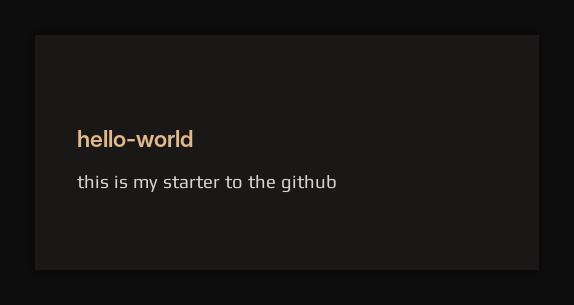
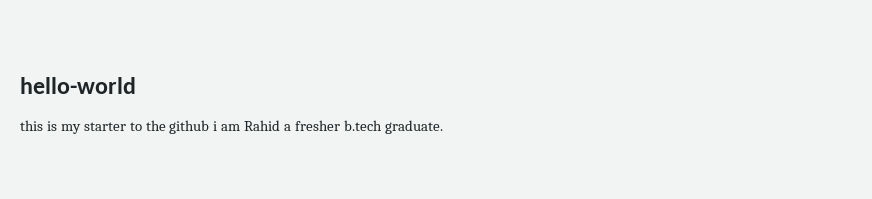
(337, 184) none -> [213,120,443,134] i am Rahid a fresher b.tech graduate.

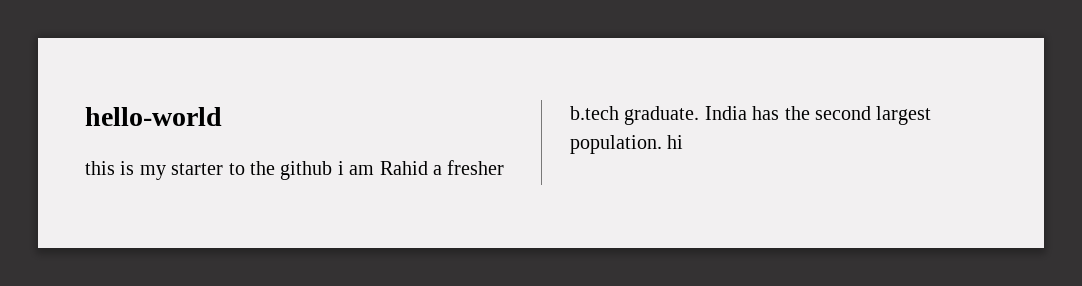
(443, 127) none -> [704,106,932,125] [570,135,684,154] India has the second largest population. hi

